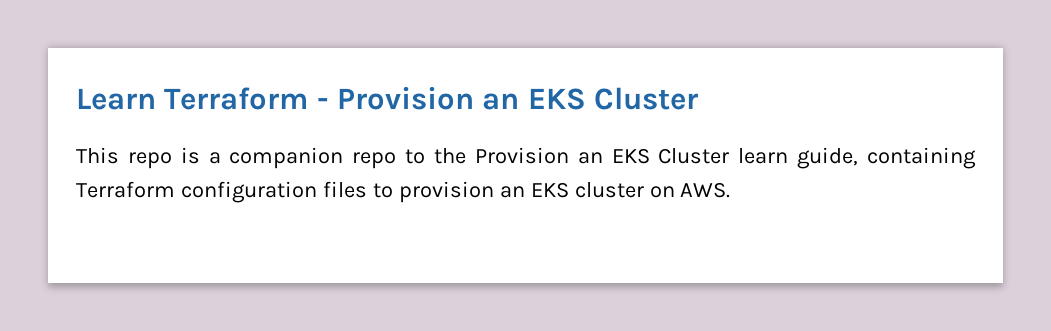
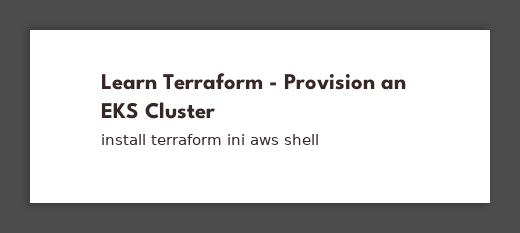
[76,147,976,169] [76,181,731,203] This repo is a companion repo to the Provision an EKS Cluster learn guide, containing Terraform configuration files to provision an EKS cluster on AWS. -> [101,134,319,145] install terraform ini aws shell

